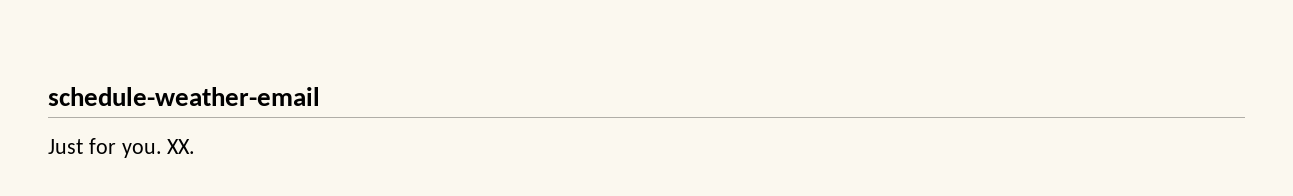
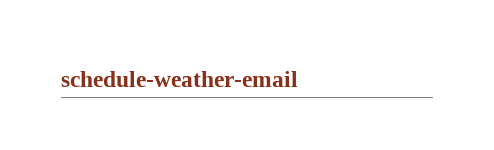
[48,138,196,158] // Just for you. XX. -> (298, 79) none

